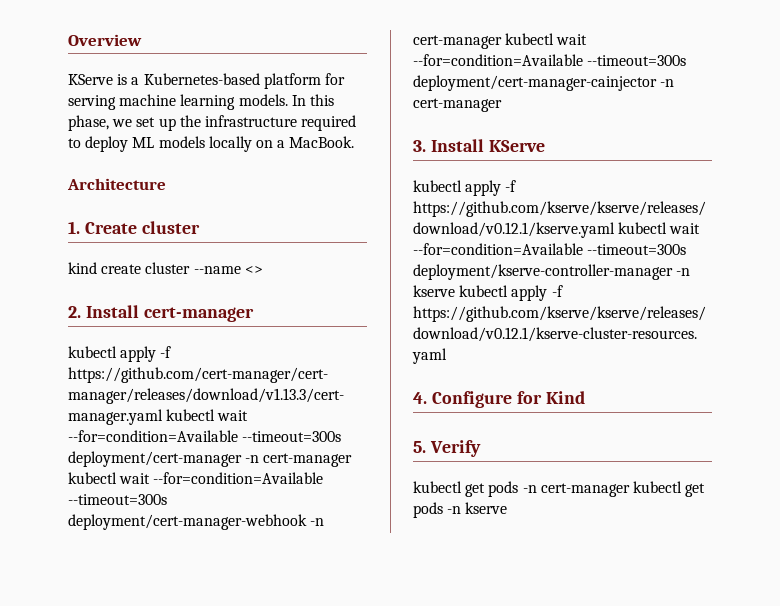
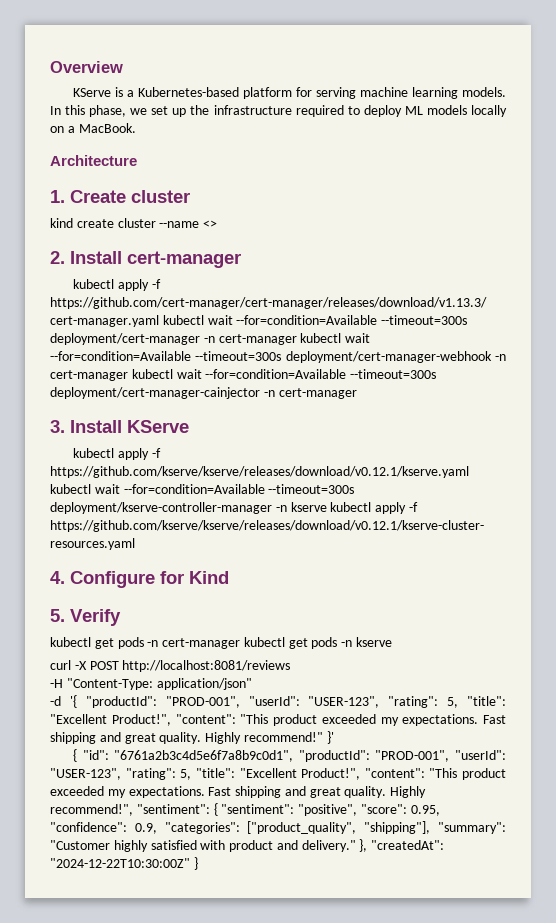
(508, 508) none -> [50,660,291,672] [50,678,252,690] [50,695,506,708] [50,714,506,726] [50,731,334,744] [73,749,507,762] [50,768,506,780] [50,786,427,798] [50,803,440,816] [50,821,507,834] [50,839,445,852] [50,857,198,870] // curl -X POST http://localhost:8081/reviews // -H "Content-Type: application/json" // -d '{ "productId": "PROD-001", "userId": "USER-123", "rating": 5, "title": "Excellent Product!", "content": "This product exceeded my expectations. Fast shipping and great quality. Highly recommend!" }' // { "id": "6761a2b3c4d5e6f7a8b9c0d1", "productId": "PROD-001", "userId": "USER-123", "rating": 5, "title": "Excellent Product!", "content": "This product exceeded my expectations. Fast shipping and great quality. Highly recommend!", "sentiment": { "sentiment": "positive", "score": 0.95, "confidence": 0.9, "categories": ["product_quality", "shipping"], "summary": "Customer highly satisfied with product and delivery." }, "createdAt": "2024-12-22T10:30:00Z" }

